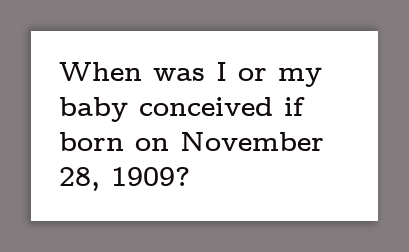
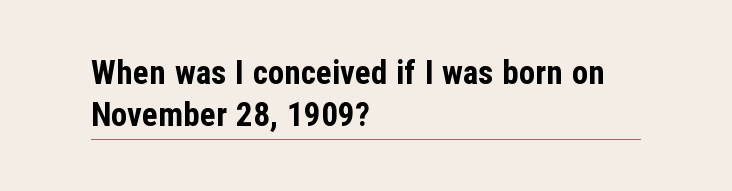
[238,67,322,87] [59,97,305,122] or my baby conceived if -> [252,59,494,84] conceived if I was

